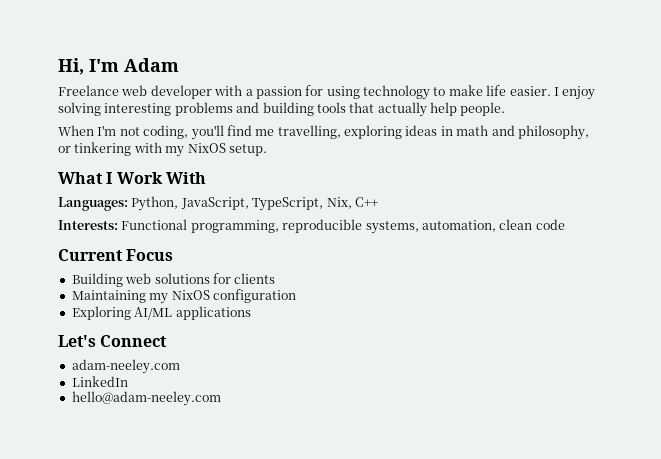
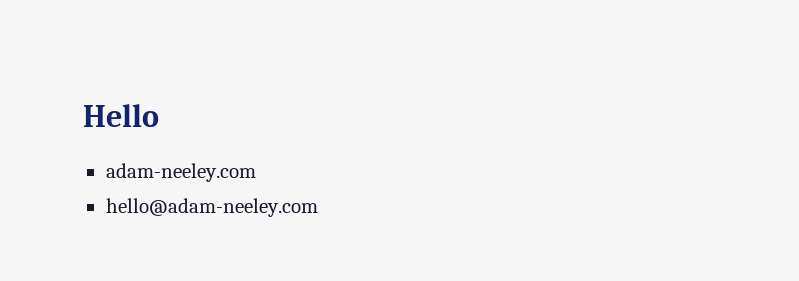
[58,58,179,75] [58,85,596,100] [58,102,506,117] [58,125,589,140] [58,142,267,157] [58,172,206,184] [58,196,378,211] [58,219,565,234] [58,249,174,261] [71,273,276,287] [71,289,296,304] [71,306,251,320] [58,335,168,347] Hi, I'm Adam // Freelance web developer with a passion for using technology to make life easier. I enjoy solving interesting problems and building tools that actually help people. // When I'm not coding, you'll find me travelling, exploring ideas in math and philosophy, or tinkering with my NixOS setup. // What I Work With // Languages: Python, JavaScript, TypeScript, Nix, C++ // Interests: Functional programming, reproducible systems, automation, clean code // Current Focus // Building web solutions for clients // Maintaining my NixOS configuration // Exploring AI/ML applications // Let's Connect -> [83,104,159,127] Hello
[71,376,128,387] // LinkedIn -> (256, 172) none

